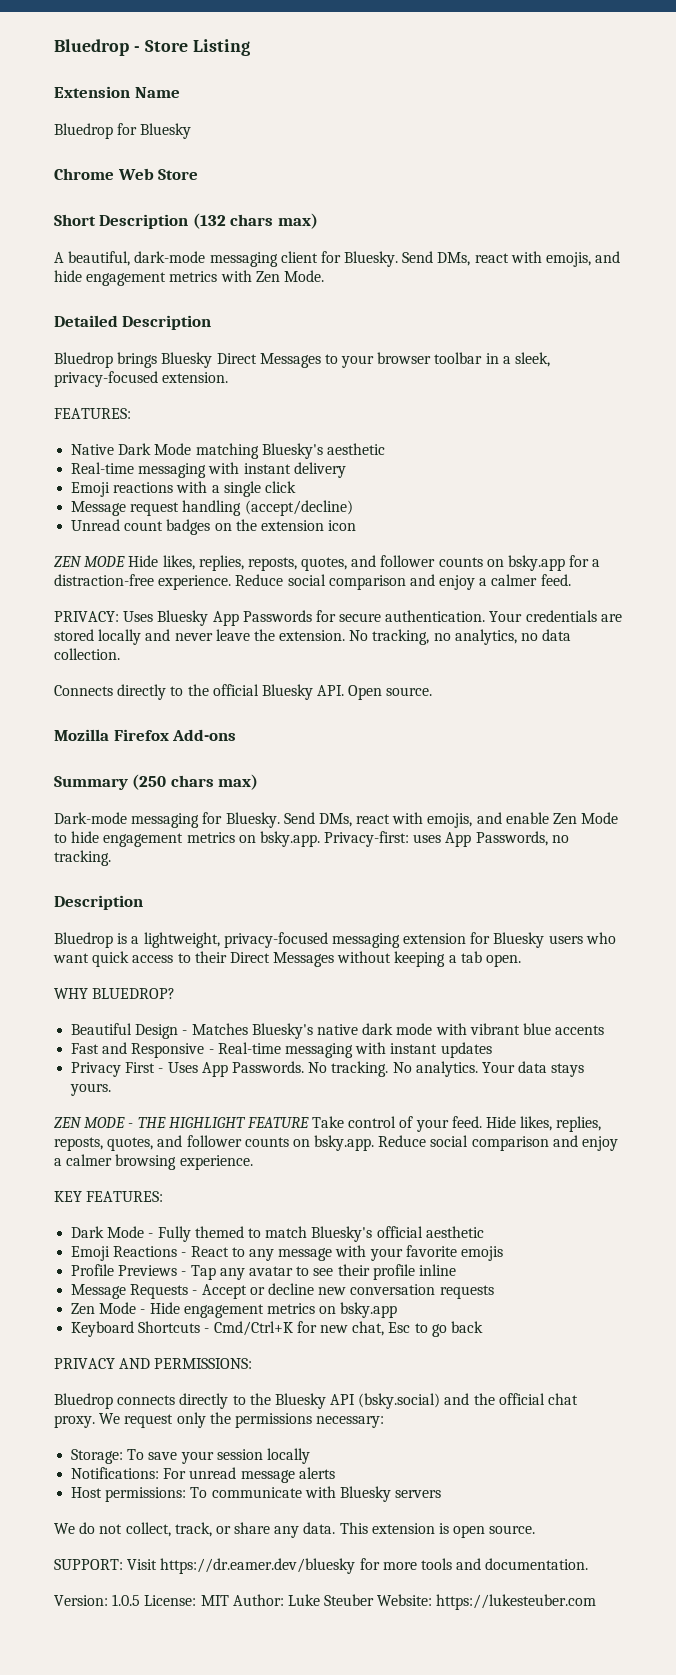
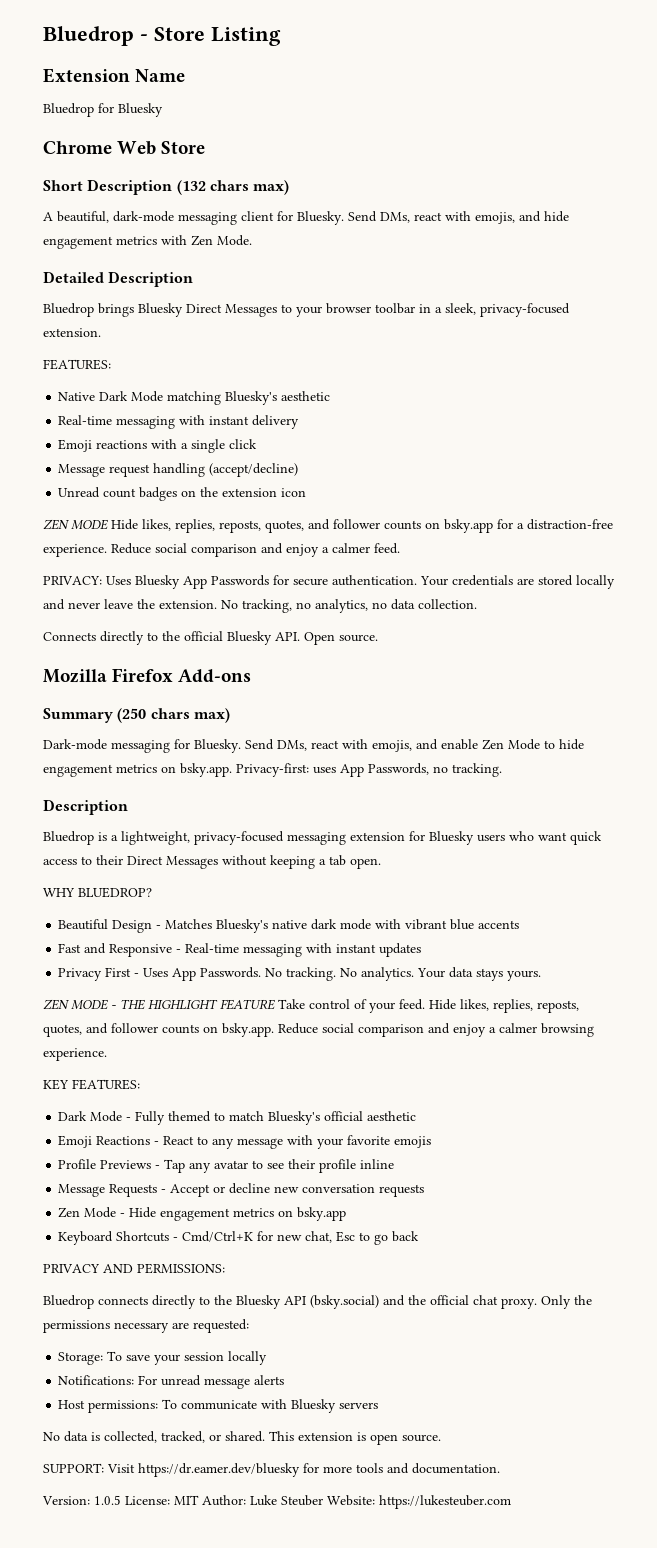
[99,1412,385,1428] We request only the permissions necessary: -> [541,1295,592,1309] [43,1319,249,1333] Only the permissions necessary are requested:
[54,1522,336,1538] We do not collect, track, or share any data. -> [43,1431,265,1443] No data is collected, tracked, or shared.

